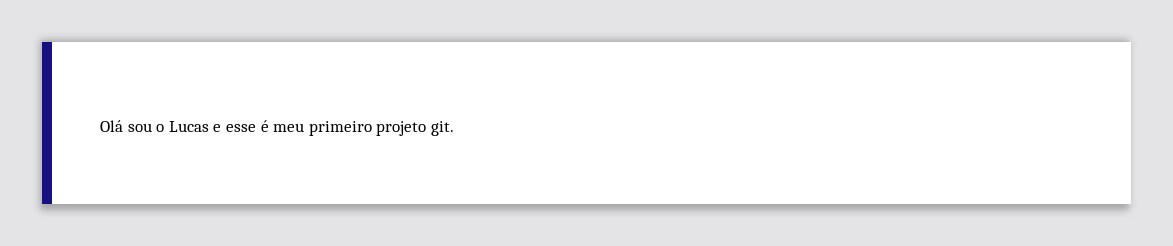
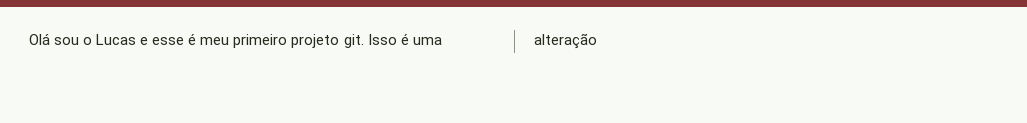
(454, 128) none -> [367,33,597,49] Isso é uma alteração

